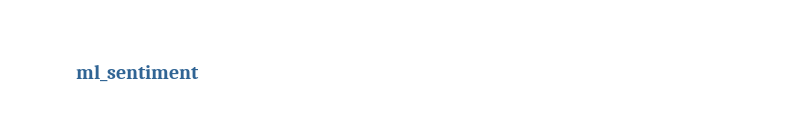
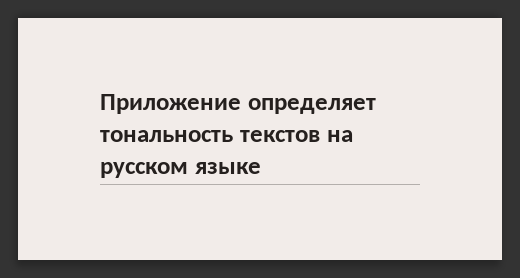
[76,64,199,82] ml_sentiment -> [100,94,376,114] [100,130,353,142] [100,162,261,178] Приложение определяет тональность текстов на русском языке

